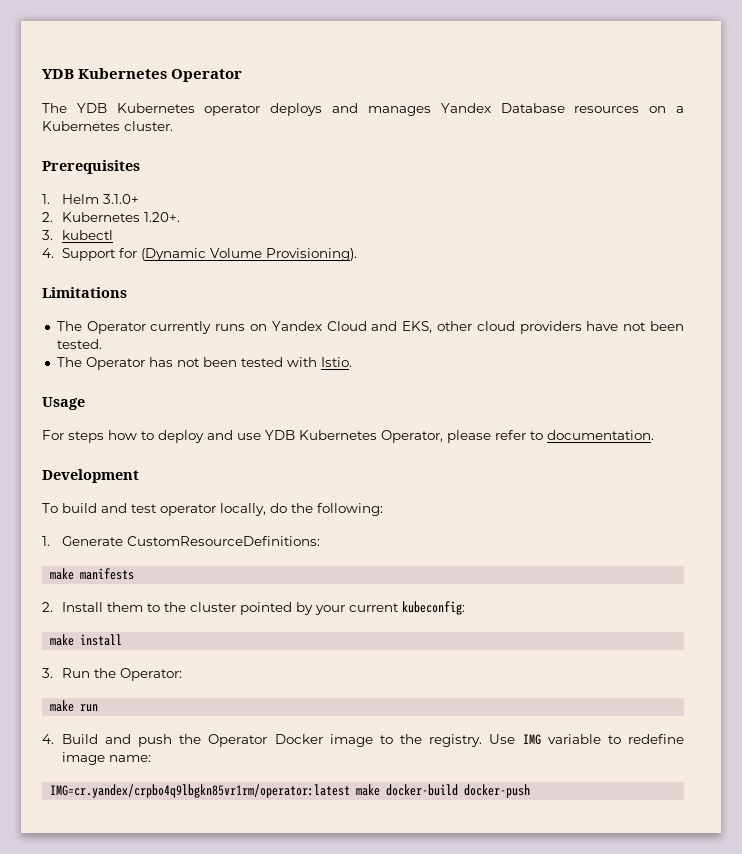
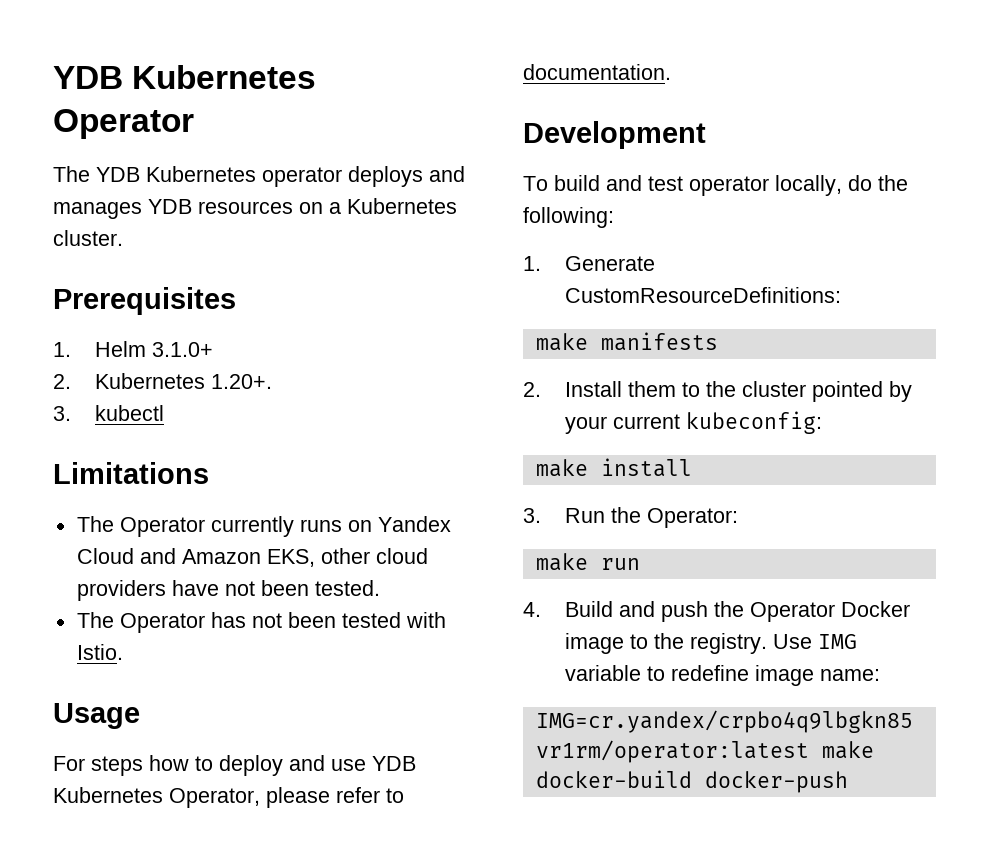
[440,103,565,113] Yandex Database -> [148,199,192,214] YDB
[42,248,357,261] // 4. Support for (Dynamic Volume Provisioning). -> (164, 413) none
(398, 326) none -> [181,549,261,564] Amazon

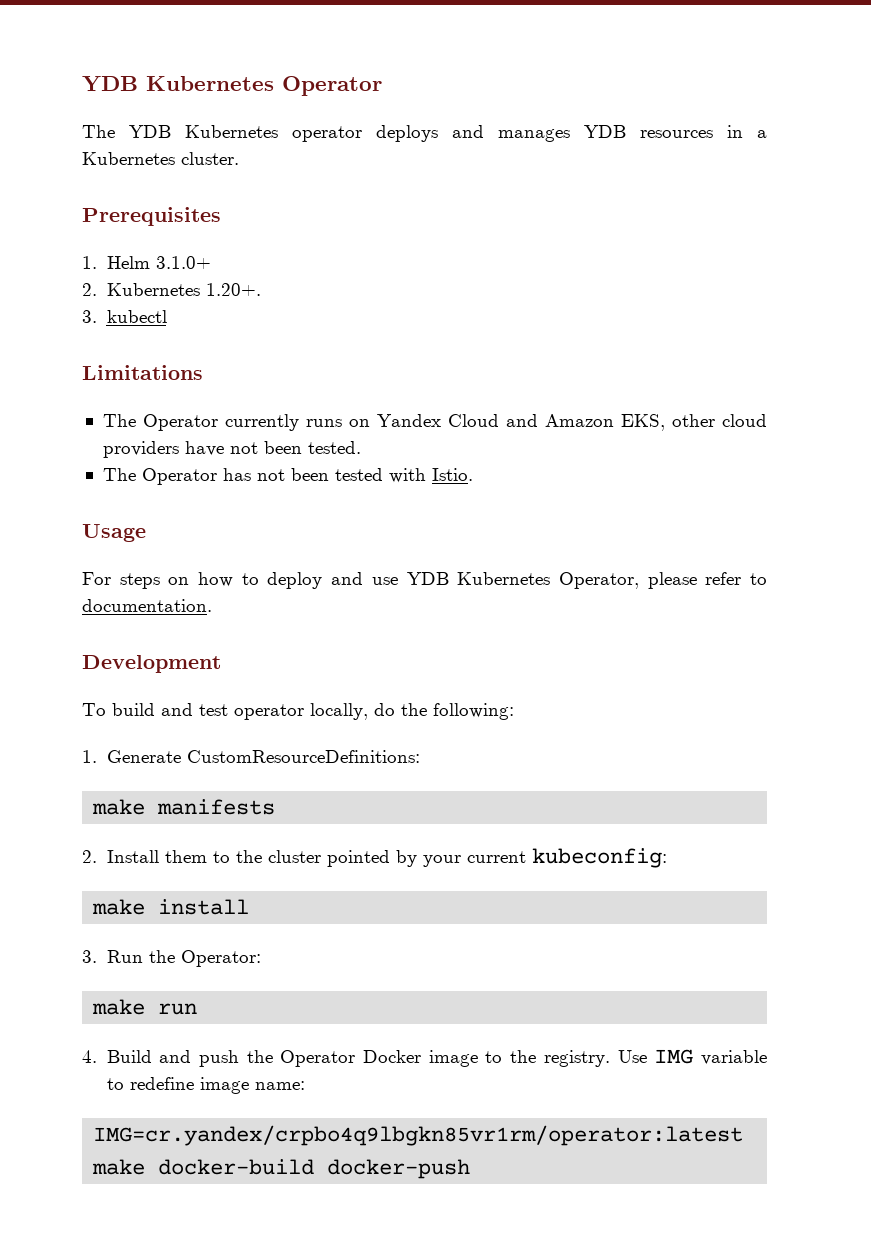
[299,202,323,214] on -> [727,125,743,138] in
(143, 766) none -> [168,577,190,585] on

